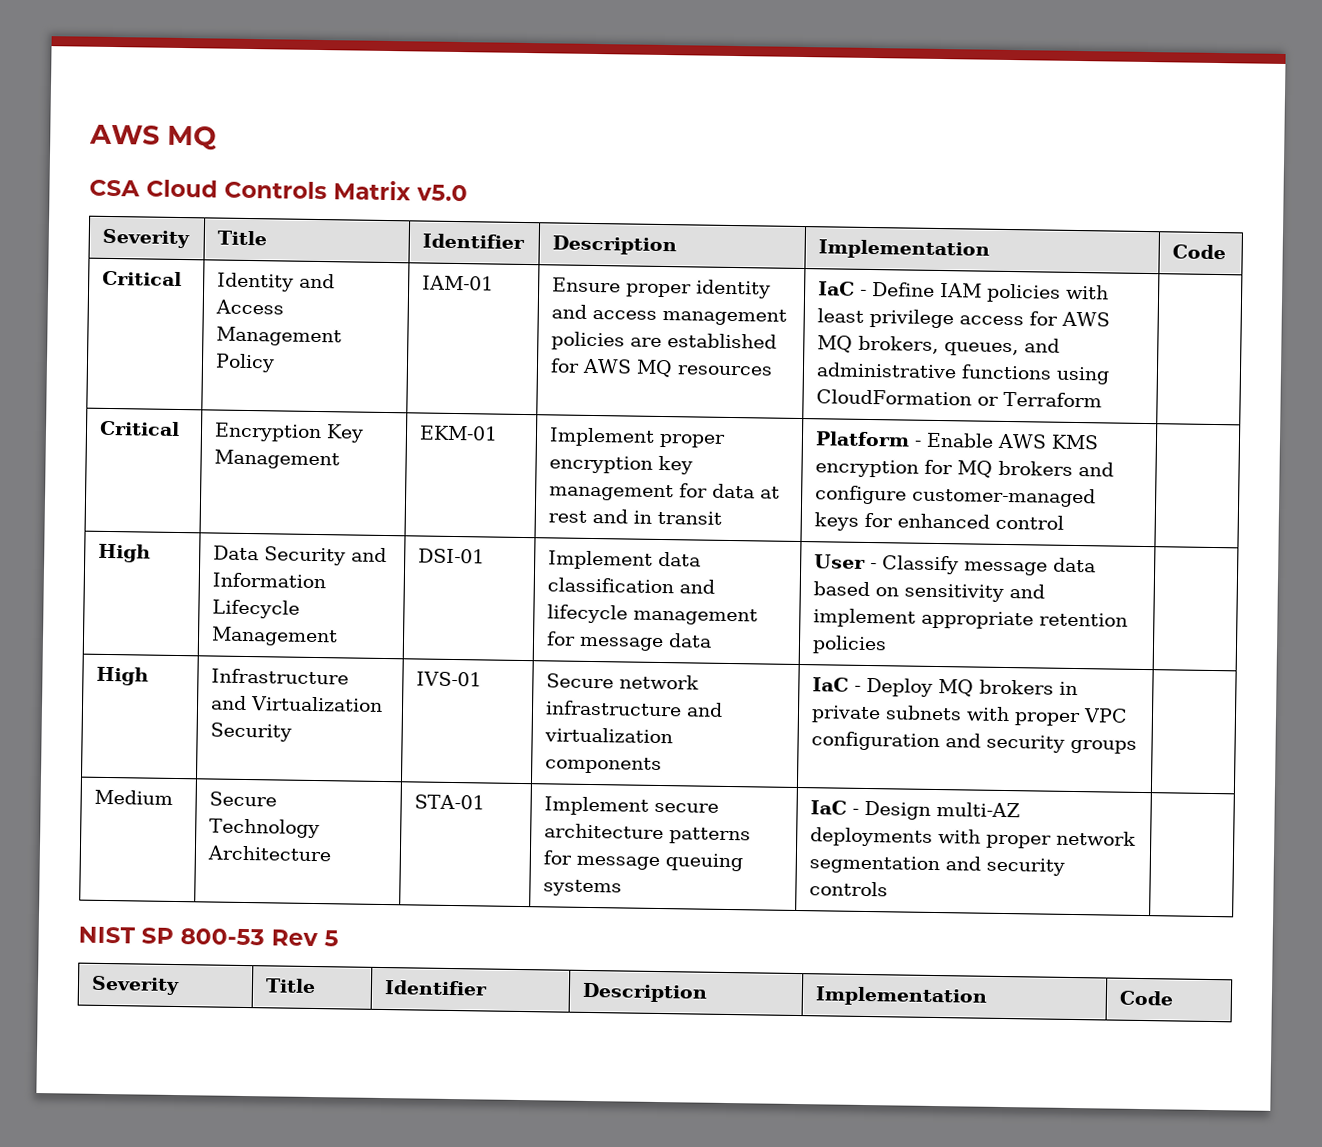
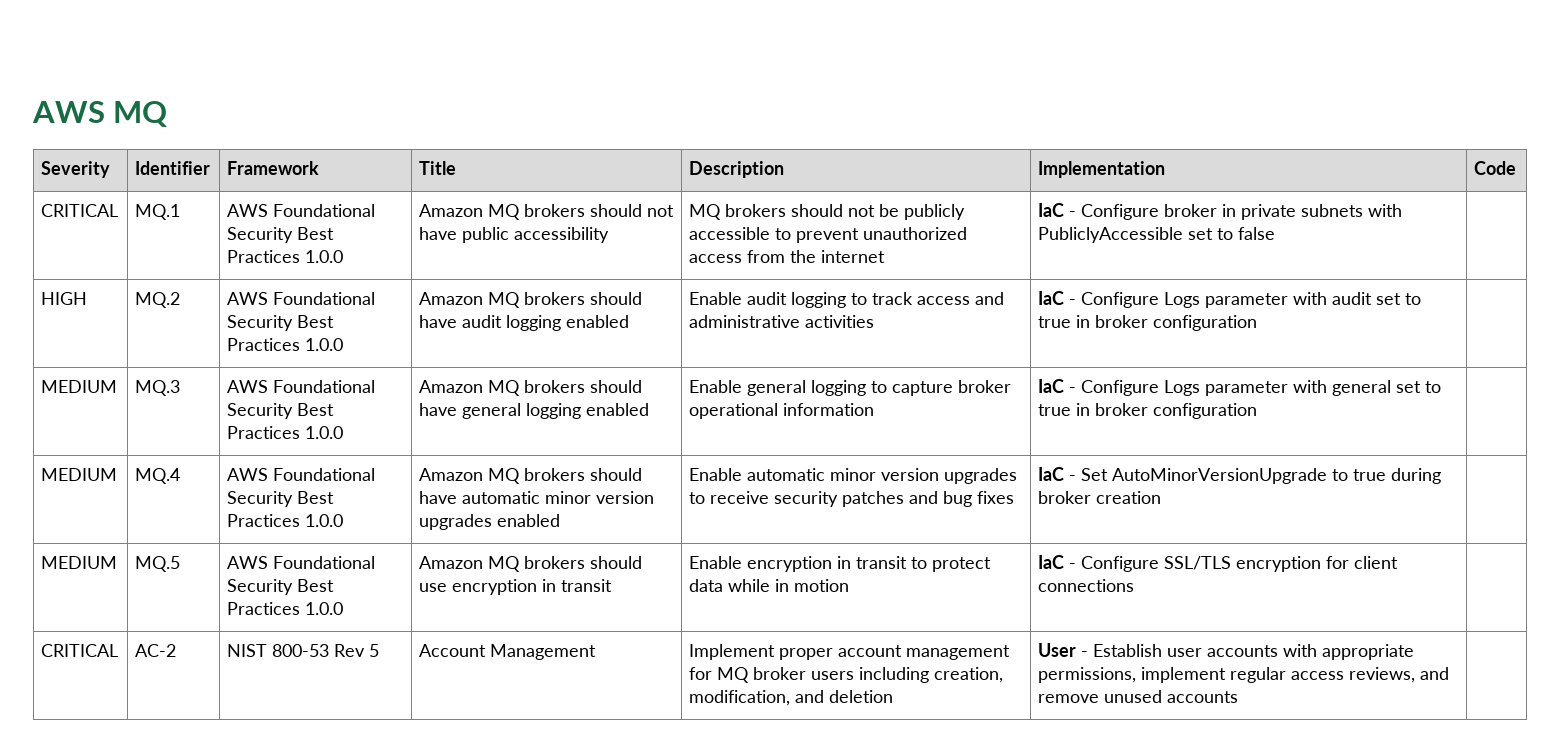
[89,124,217,151] [89,179,468,202] [102,228,191,249] [217,230,268,246] [422,233,526,250] AWS MQ // CSA Cloud Controls Matrix v5.0 // Severity | Title | Identifier -> [32,101,169,127] [41,161,111,178] [135,161,211,175] [227,161,320,175] [419,161,457,175] AWS MQ // Severity | Identifier | Framework | Title
[102,270,183,287] [217,272,336,292] [215,299,285,315] [216,326,343,347] [215,353,276,373] [422,275,495,291] [552,277,772,299] [551,304,788,326] [551,331,778,351] [550,358,774,378] [818,281,1110,303] [817,308,1111,329] [817,335,1061,357] [816,362,1111,385] [816,389,1103,408] [99,420,181,437] [214,422,365,443] [214,449,341,470] [419,425,499,441] [549,427,727,448] [549,455,694,475] [549,483,781,502] [548,509,723,525] [815,431,1100,450] [815,459,1115,478] [815,485,1097,508] [814,512,1065,531] [98,543,152,563] [213,545,388,566] [212,572,327,589] [212,599,301,619] [211,626,339,647] [418,548,486,564] [548,550,702,570] [547,577,716,594] [547,604,759,626] [546,631,713,652] [814,554,1097,576] [813,581,1046,602] [813,608,1129,630] [812,635,888,655] [96,666,150,686] [211,668,350,685] [210,695,384,712] [210,722,293,742] [416,671,483,687] [546,673,700,690] [545,700,724,717] [544,727,674,744] [545,756,663,775] [812,677,1079,697] [811,705,1129,727] [811,731,1138,754] [94,789,174,805] [209,791,278,807] [209,818,321,839] [207,845,332,862] [414,794,486,810] [544,796,720,816] [544,823,752,845] [543,850,744,872] [543,879,623,897] [810,800,1021,820] [810,827,1137,849] [809,855,1066,876] [809,881,889,897] [78,926,339,947] [91,975,181,996] [265,978,317,994] [384,980,489,996] [582,982,709,1003] [815,986,989,1007] [1119,990,1174,1006] Critical | Identity and Access Management Policy | IAM-01 | Ensure proper identity and access management policies are established for AWS MQ resources | IaC - Define IAM policies with least privilege access for AWS MQ brokers, queues, and administrative functions using CloudFormation or Terraform | // Critical | Encryption Key Management | EKM-01 | Implement proper encryption key management for data at rest and in transit | Platform - Enable AWS KMS encryption for MQ brokers and configure customer-managed keys for enhanced control | // High | Data Security and Information Lifecycle Management | DSI-01 | Implement data classification and lifecycle management for message data | User - Classify message data based on sensitivity and implement appropriate retention policies | // High | Infrastructure and Virtualization Security | IVS-01 | Secure network infrastructure and virtualization components | IaC - Deploy MQ brokers in private subnets with proper VPC configuration and security groups | // Medium | Secure Technology Architecture | STA-01 | Implement secure architecture patterns for message queuing systems | IaC - Design multi-AZ deployments with proper network segmentation and security controls | // NIST SP 800-53 Rev 5 // Severity | Title | Identifier | Description | Implementation | Code -> [41,204,119,217] [135,204,181,220] [227,204,376,217] [227,227,335,243] [227,250,344,263] [419,204,675,220] [419,227,610,243] [689,204,966,220] [689,227,968,243] [689,250,886,263] [1038,203,1403,220] [1038,227,1276,243] [41,292,88,305] [135,292,181,308] [227,292,376,305] [227,315,335,331] [227,338,344,351] [419,292,643,308] [419,315,630,331] [689,292,1005,308] [689,315,875,328] [1038,291,1422,308] [1038,315,1258,331] [41,380,118,393] [135,380,181,396] [227,380,376,393] [227,403,335,419] [227,426,344,439] [419,380,643,396] [419,403,650,419] [689,380,1012,396] [689,403,875,419] [1038,379,1442,396] [1038,403,1258,419] [41,468,118,481] [135,468,181,484] [227,468,376,481] [227,491,335,507] [227,514,344,527] [419,468,643,484] [419,491,655,504] [419,514,561,530] [689,468,1018,484] [689,491,1015,507] [1038,467,1442,484] [1038,491,1162,504] [41,556,118,569] [135,556,181,572] [227,556,376,569] [227,579,335,595] [227,602,344,615] [419,556,643,572] [419,579,613,595] [689,556,992,572] [689,579,850,592] [1038,555,1399,572] [1038,579,1135,592] [41,644,119,657] [135,644,177,657] [227,644,380,657] [419,644,597,660] [689,644,1011,660] [689,667,1004,683] [689,690,894,706] [1038,643,1415,660] [1038,667,1450,683] [1038,690,1239,703] CRITICAL | MQ.1 | AWS Foundational Security Best Practices 1.0.0 | Amazon MQ brokers should not have public accessibility | MQ brokers should not be publicly accessible to prevent unauthorized access from the internet | IaC - Configure broker in private subnets with PubliclyAccessible set to false | // HIGH | MQ.2 | AWS Foundational Security Best Practices 1.0.0 | Amazon MQ brokers should have audit logging enabled | Enable audit logging to track access and administrative activities | IaC - Configure Logs parameter with audit set to true in broker configuration | // MEDIUM | MQ.3 | AWS Foundational Security Best Practices 1.0.0 | Amazon MQ brokers should have general logging enabled | Enable general logging to capture broker operational information | IaC - Configure Logs parameter with general set to true in broker configuration | // MEDIUM | MQ.4 | AWS Foundational Security Best Practices 1.0.0 | Amazon MQ brokers should have automatic minor version upgrades enabled | Enable automatic minor version upgrades to receive security patches and bug fixes | IaC - Set AutoMinorVersionUpgrade to true during broker creation | // MEDIUM | MQ.5 | AWS Foundational Security Best Practices 1.0.0 | Amazon MQ brokers should use encryption in transit | Enable encryption in transit to protect data while in motion | IaC - Configure SSL/TLS encryption for client connections | // CRITICAL | AC-2 | NIST 800-53 Rev 5 | Account Management | Implement proper account management for MQ broker users including creation, modification, and deletion | User - Establish user accounts with appropriate permissions, implement regular access reviews, and remove unused accounts |

